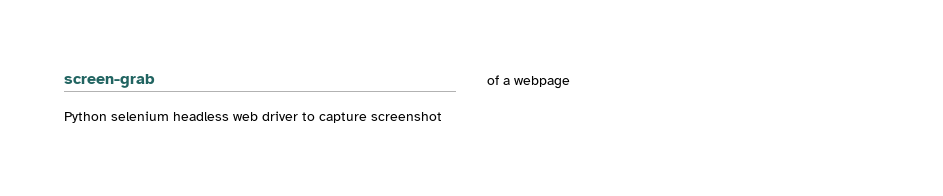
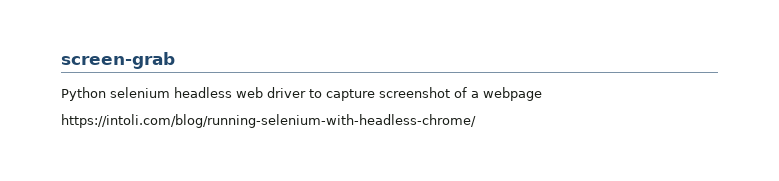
(570, 82) none -> [61,114,476,128] // https://intoli.com/blog/running-selenium-with-headless-chrome/

